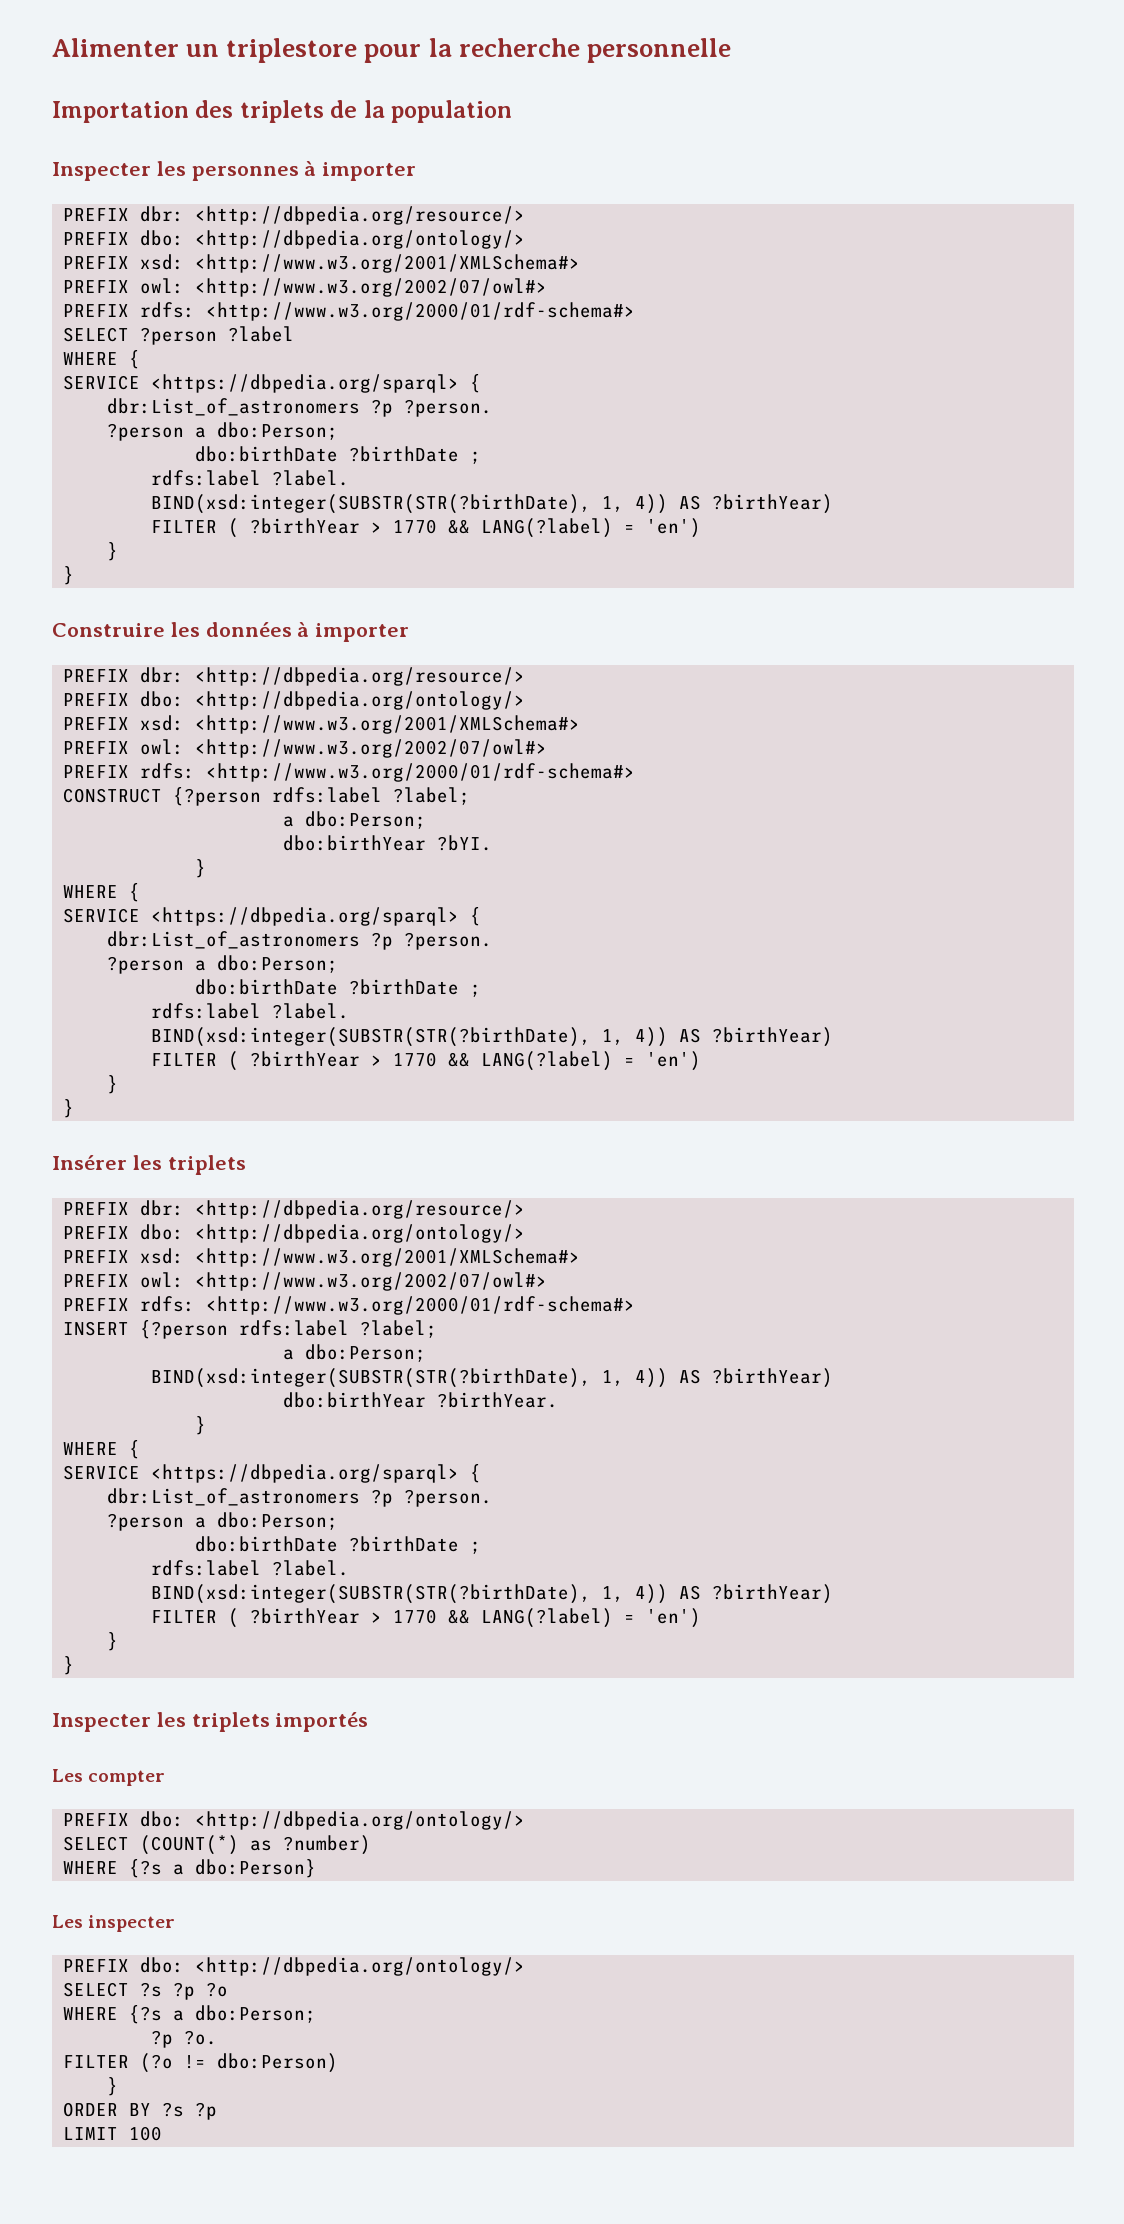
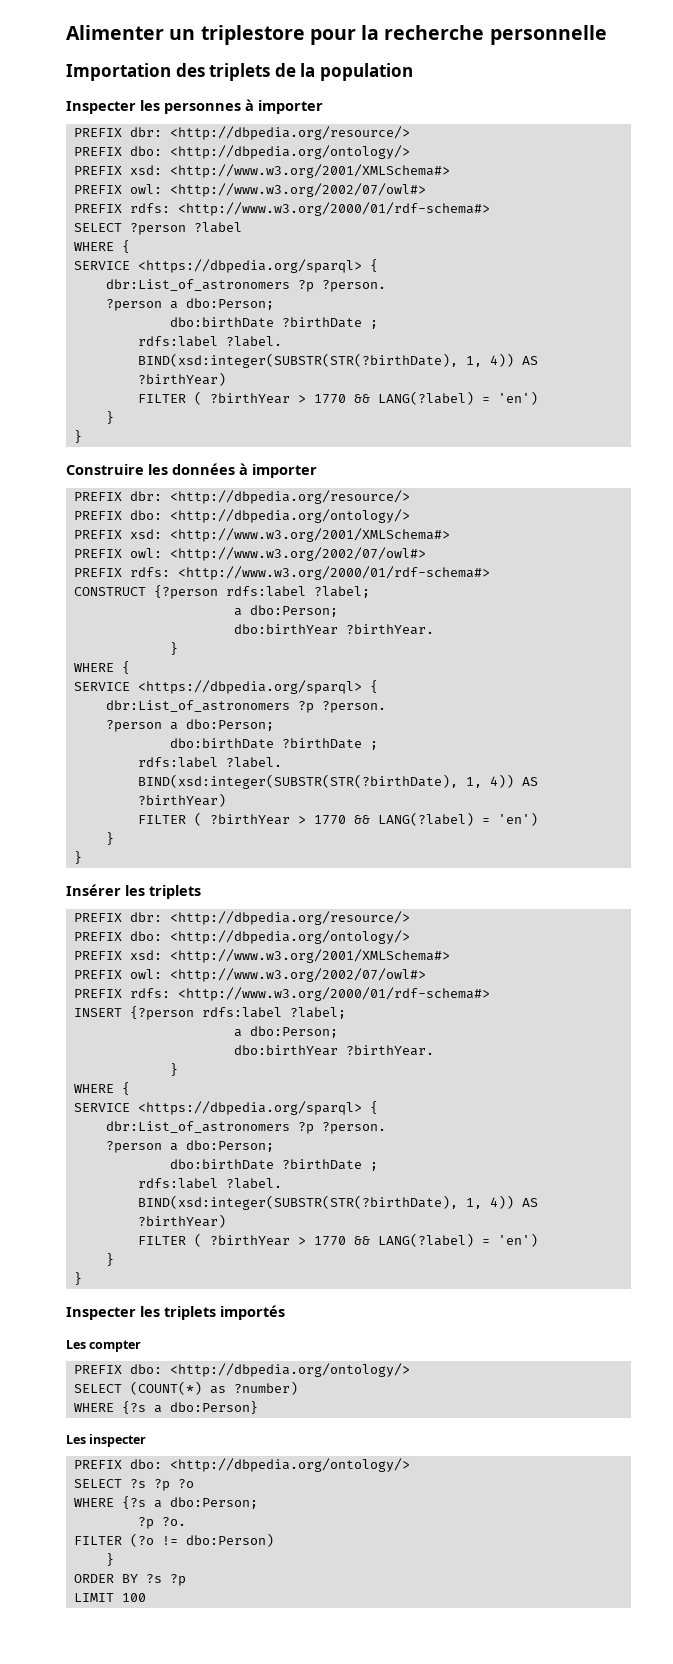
[437,835,493,851] ?bYI. -> [346,624,435,635] ?birthYear.
[151,1368,834,1388] // BIND(xsd:integer(SUBSTR(STR(?birthDate), 1, 4)) AS ?birthYear) -> (339, 1032) none

